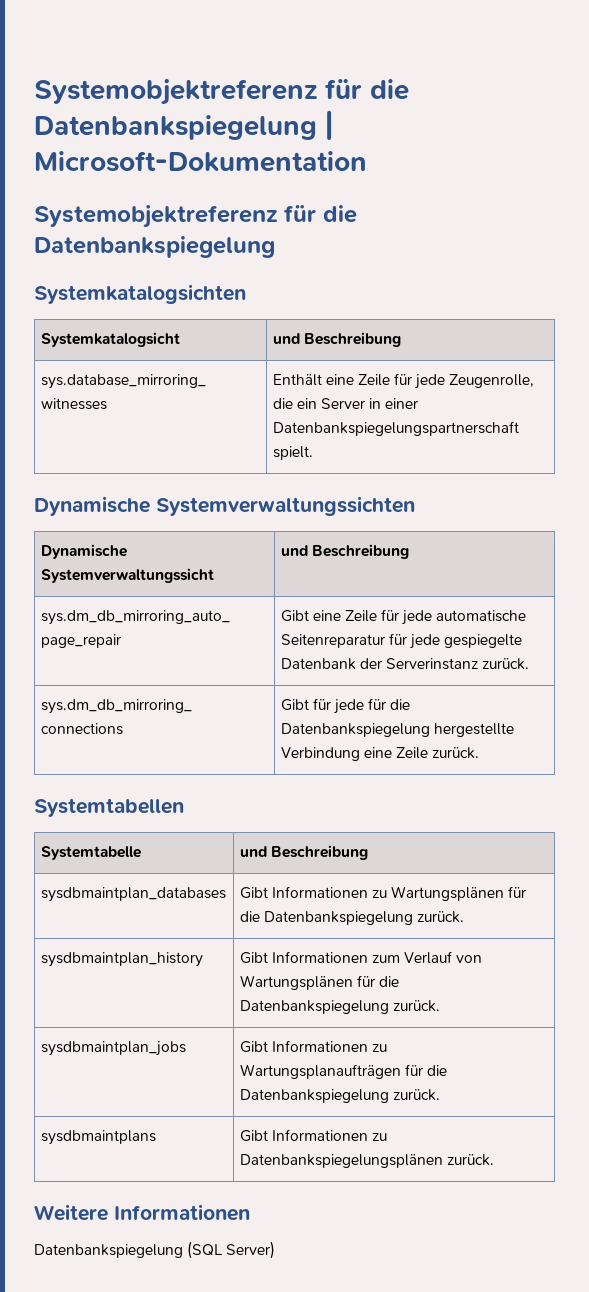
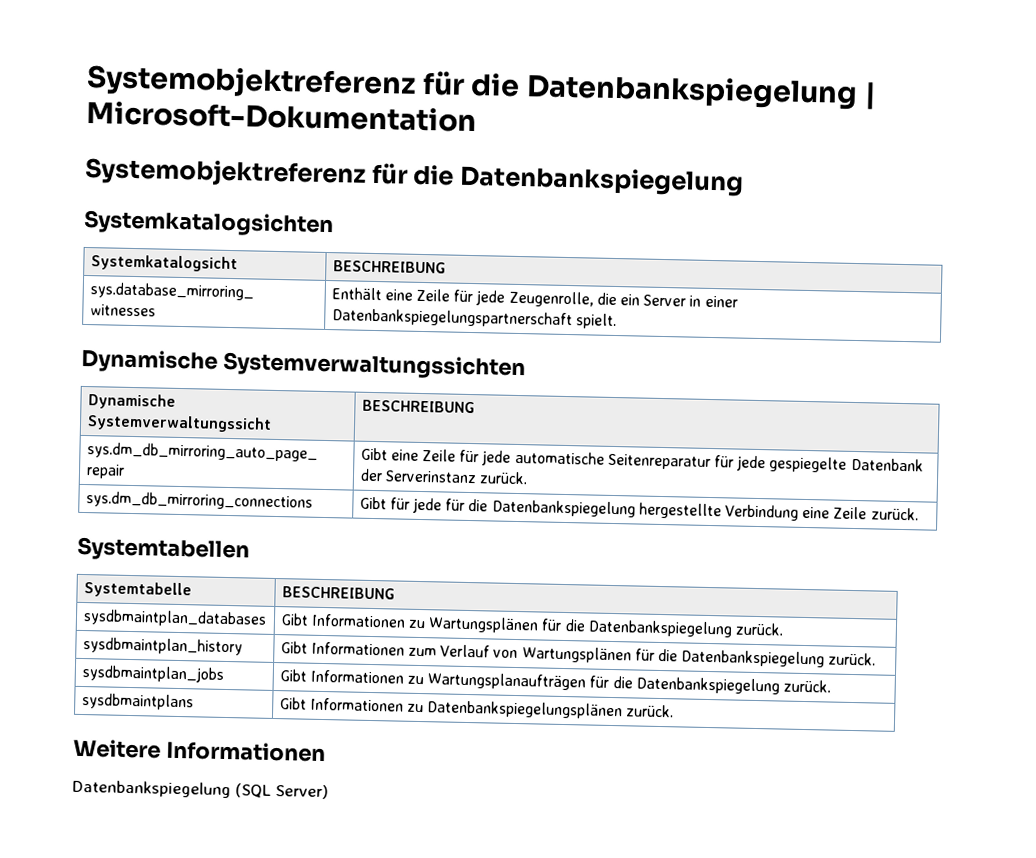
[272,332,401,347] und Beschreibung -> [332,260,446,274] BESCHREIBUNG
[280,544,409,559] und Beschreibung -> [361,399,475,414] BESCHREIBUNG
[239,845,368,860] und Beschreibung -> [281,586,395,600] BESCHREIBUNG

